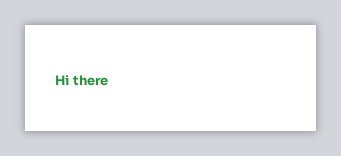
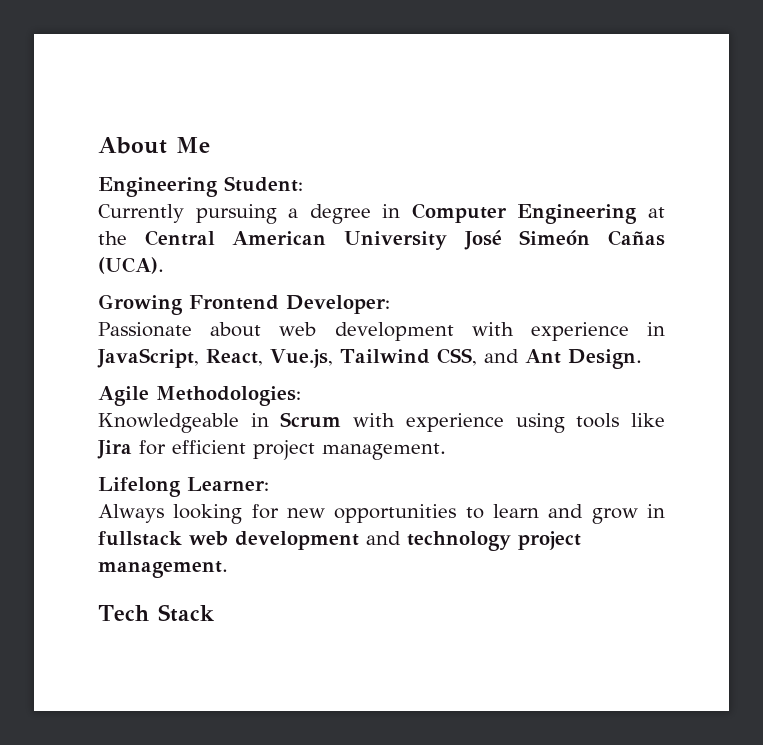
[55,75,108,86] Hi there -> [98,137,210,154] [98,176,303,197] [98,203,665,224] [98,230,665,250] [98,257,164,274] [98,294,390,315] [98,322,665,341] [97,348,642,369] [98,386,301,406] [98,412,665,433] [97,440,446,460] [98,477,269,497] [98,504,665,524] [98,531,581,551] [98,561,228,578] [98,604,214,622] About Me // Engineering Student: // Currently pursuing a degree in Computer Engineering at the Central American University José Simeón Cañas (UCA). // Growing Frontend Developer: // Passionate about web development with experience in JavaScript, React, Vue.js, Tailwind CSS, and Ant Design. // Agile Methodologies: // Knowledgeable in Scrum with experience using tools like Jira for efficient project management. // Lifelong Learner: // Always looking for new opportunities to learn and grow in fullstack web development and technology project management. // Tech Stack

